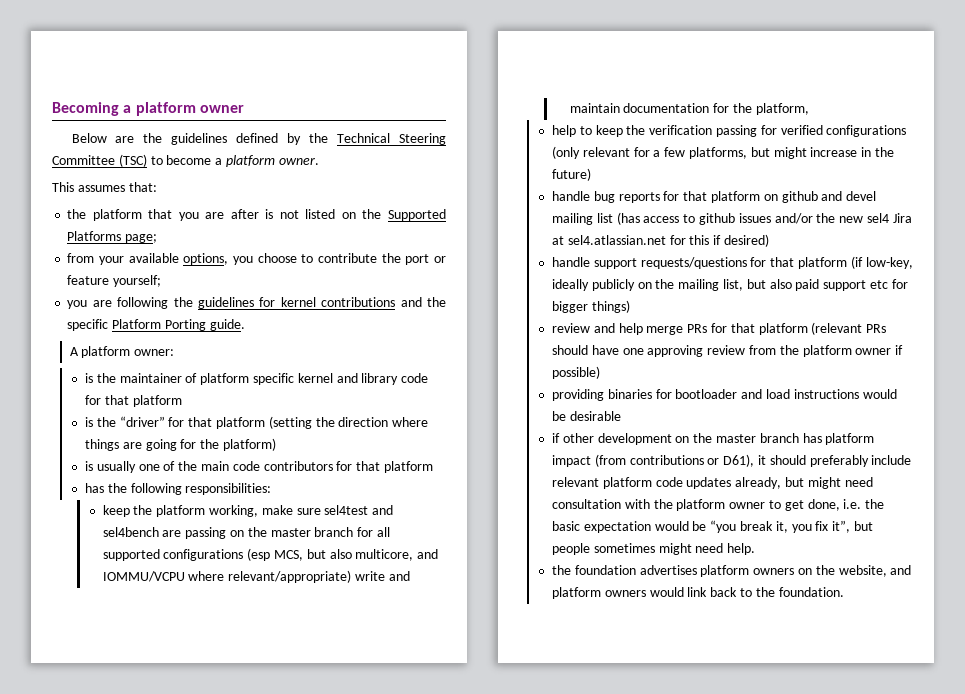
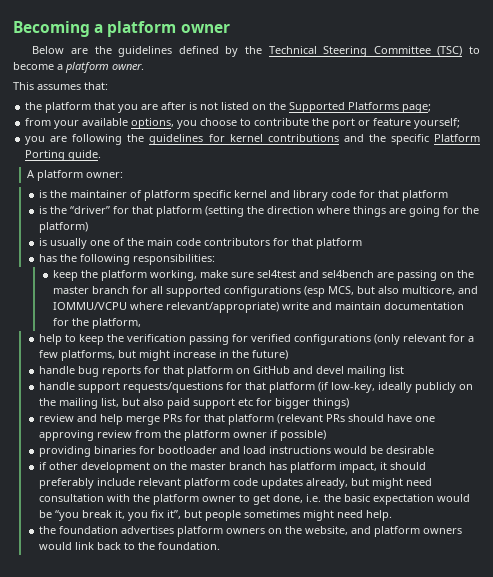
[781,191,818,203] github -> [252,366,290,374] GitHub
[616,212,912,225] [552,234,769,247] (has access to github issues and/or the new sel4 Jira at sel4.atlassian.net for this if desired) -> (404, 370) none
[552,454,755,467] impact (from contributions or D61), -> [338,462,377,473] impact,

